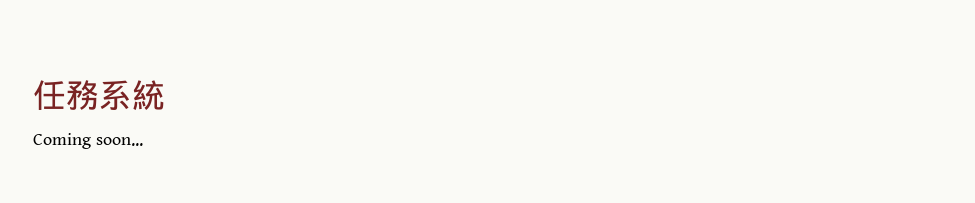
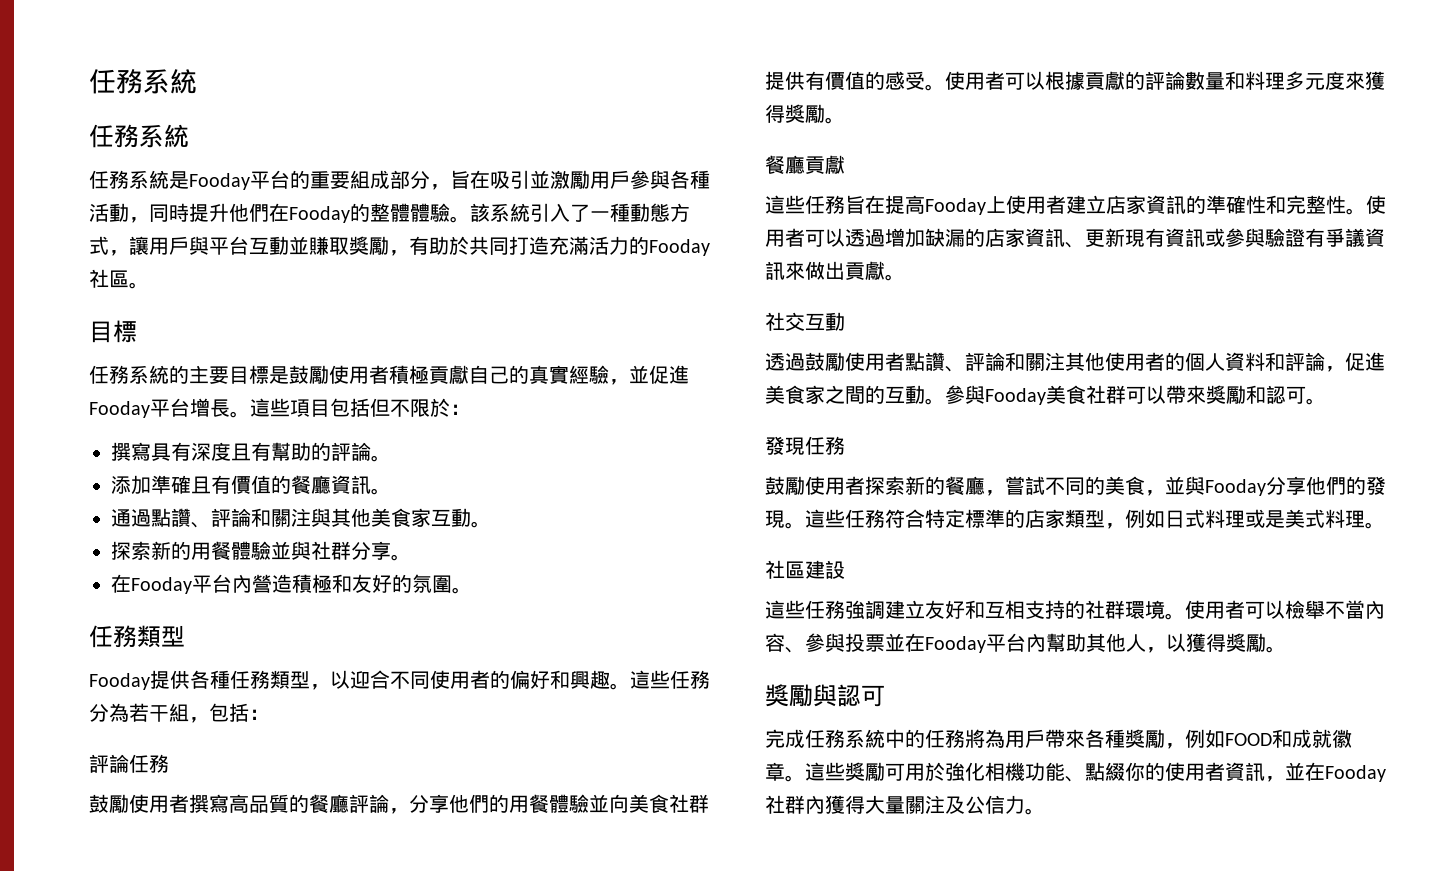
[33,80,165,110] [33,133,143,149] 任務系統 // Coming soon... -> [89,69,197,94] [89,124,189,148] [89,170,710,190] [89,203,690,223] [89,236,710,256] [89,269,149,289] [89,320,137,343] [89,365,689,385] [89,398,470,418] [111,442,391,462] [111,475,391,495] [111,508,491,528] [111,541,411,561] [111,574,472,594] [89,625,185,648] [89,670,710,690] [89,703,269,723] [89,754,169,773] [89,794,709,814] [765,71,1385,91] [765,104,845,124] [765,155,845,174] [765,195,1386,215] [765,228,1385,248] [765,261,905,281] [765,312,845,331] [765,352,1385,372] [765,385,1326,405] [765,436,845,455] [765,476,1386,496] [765,509,1385,529] [765,560,845,579] [765,600,1385,620] [765,633,1286,653] [765,684,885,707] [765,729,1352,749] [765,762,1386,782] [765,795,1045,815] 任務系統 // 任務系統 // 任務系統是Fooday平台的重要組成部分，旨在吸引並激勵用戶參與各種活動，同時提升他們在Fooday的整體體驗。該系統引入了一種動態方式，讓用戶與平台互動並賺取獎勵，有助於共同打造充滿活力的Fooday社區。 // 目標 // 任務系統的主要目標是鼓勵使用者積極貢獻自己的真實經驗，並促進Fooday平台增長。這些項目包括但不限於： // 撰寫具有深度且有幫助的評論。 // 添加準確且有價值的餐廳資訊。 // 通過點讚、評論和關注與其他美食家互動。 // 探索新的用餐體驗並與社群分享。 // 在Fooday平台內營造積極和友好的氛圍。 // 任務類型 // Fooday提供各種任務類型，以迎合不同使用者的偏好和興趣。這些任務分為若干組，包括： // 評論任務 // 鼓勵使用者撰寫高品質的餐廳評論，分享他們的用餐體驗並向美食社群提供有價值的感受。使用者可以根據貢獻的評論數量和料理多元度來獲得獎勵。 // 餐廳貢獻 // 這些任務旨在提高Fooday上使用者建立店家資訊的準確性和完整性。使用者可以透過增加缺漏的店家資訊、更新現有資訊或參與驗證有爭議資訊來做出貢獻。 // 社交互動 // 透過鼓勵使用者點讚、評論和關注其他使用者的個人資料和評論，促進美食家之間的互動。參與Fooday美食社群可以帶來獎勵和認可。 // 發現任務 // 鼓勵使用者探索新的餐廳，嘗試不同的美食，並與Fooday分享他們的發現。這些任務符合特定標準的店家類型，例如日式料理或是美式料理。 // 社區建設 // 這些任務強調建立友好和互相支持的社群環境。使用者可以檢舉不當內容、參與投票並在Fooday平台內幫助其他人，以獲得獎勵。 // 獎勵與認可 // 完成任務系統中的任務將為用戶帶來各種獎勵，例如FOOD和成就徽章。這些獎勵可用於強化相機功能、點綴你的使用者資訊，並在Fooday社群內獲得大量關注及公信力。

